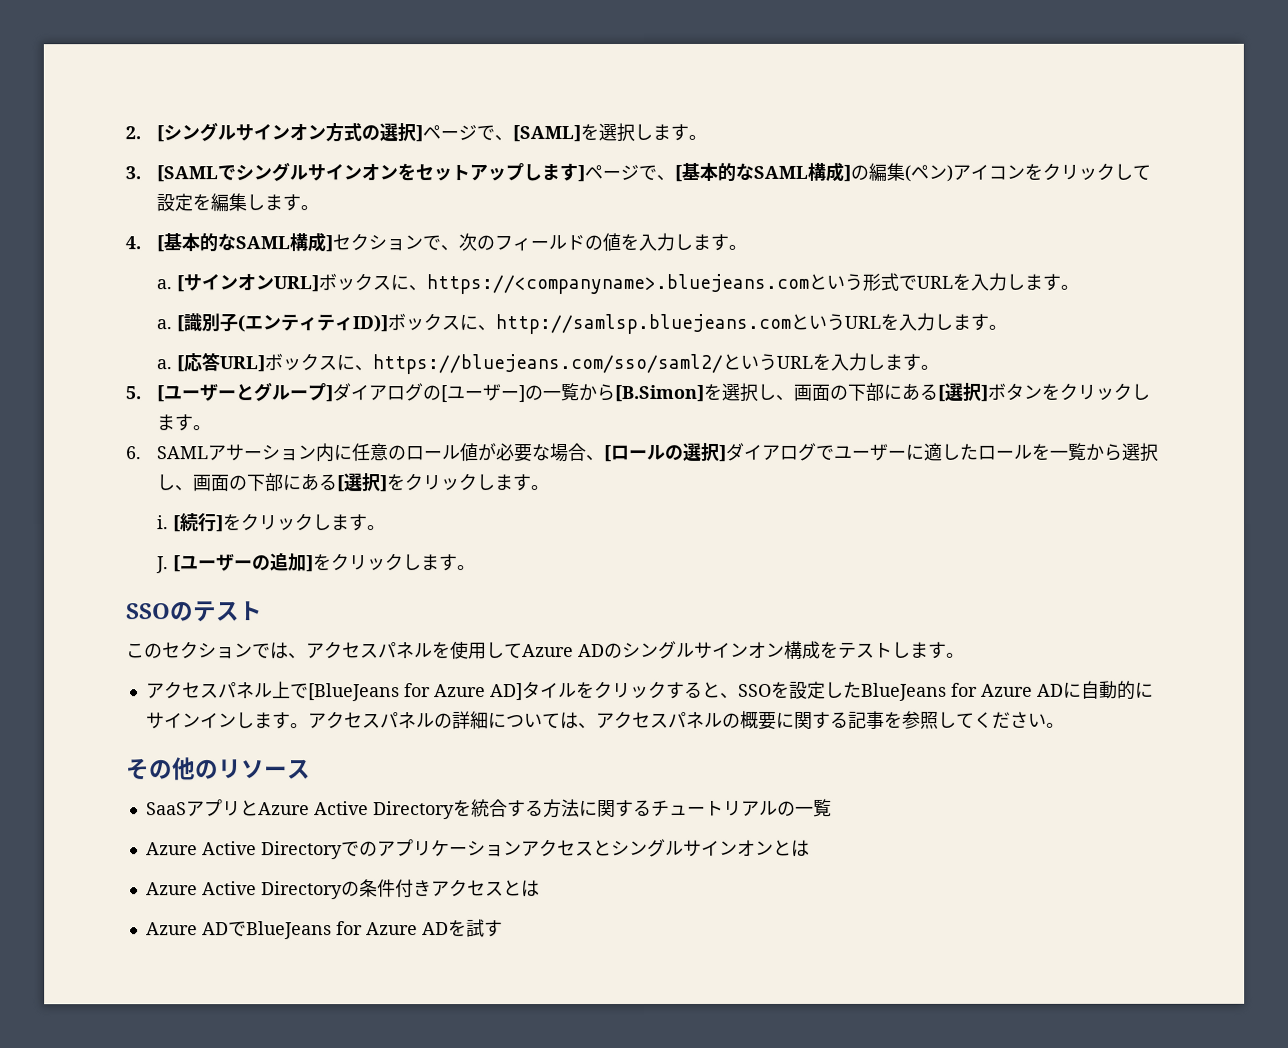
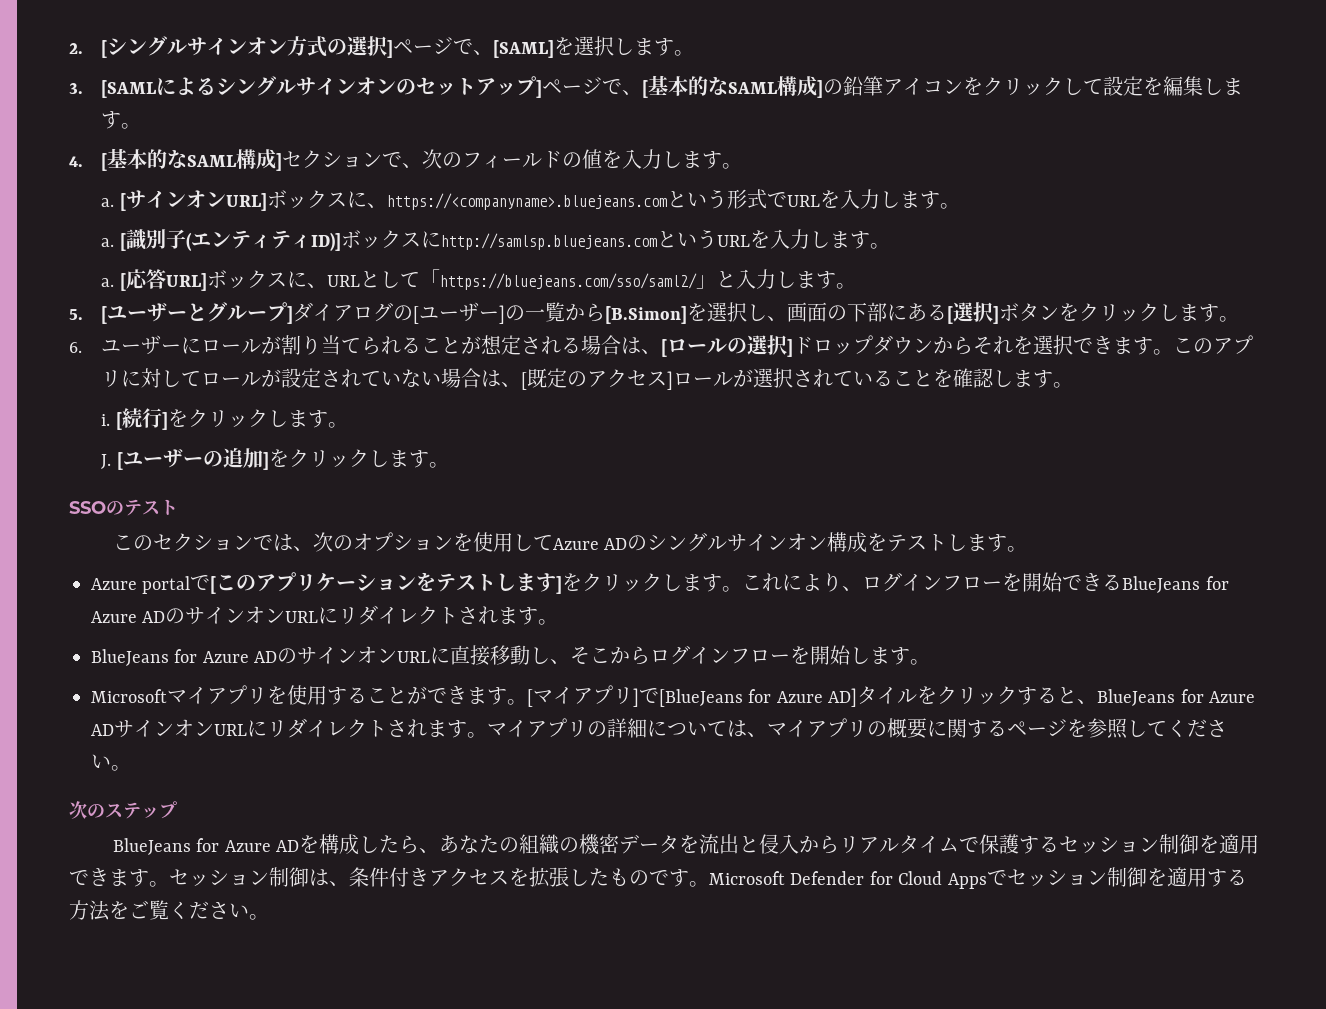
[216,162,416,182] でシングルサインオンを -> [156,76,417,96] によるシングルサインオンの
[522,163,578,182] します -> (537, 86) none
[867,162,953,182] 編集(ペン) -> [843,76,884,96] 鉛筆
[476,325,496,332] 、 -> (441, 239) none
[371,353,831,375] https://bluejeans.com/sso/saml2/というURLを -> [326,269,736,290] URLとして「https://bluejeans.com/sso/saml2/」と
[155,443,586,463] SAMLアサーション内に任意のロール値が必要な場合 -> [101,335,642,355] ユーザーにロールが割り当てられることが想定される場合は
[724,442,1158,462] [155,473,477,493] ダイアログでユーザーに適したロールを一覧から選択し、画面の下部にある[選択]をクリック -> [793,335,1254,355] [101,368,995,390] ドロップダウンからそれを選択できます。このアプリに対してロールが設定されていない場合は、[既定のアクセス]ロールが選択されていることを確認
[306,641,433,660] アクセスパネル -> [312,532,453,552] 次のオプション
[145,681,291,700] アクセスパネル上 -> [91,572,1229,594] [91,605,559,625] [91,645,931,666] [91,685,639,707] Azure portalで[このアプリケーションをテストします]をクリックします。これにより、ログインフローを開始できるBlueJeans for Azure ADのサインオンURLにリダイレクトされます。 // BlueJeans for Azure ADのサインオンURLに直接移動し、そこからログインフローを開始します。 // Microsoftマイアプリを使用することができます。[マイアプリ]
[737,680,1154,701] [145,711,435,730] SSOを設定したBlueJeans for Azure ADに自動的にサインインします。アクセスパネル -> [1097,689,1255,706] [91,718,587,738] BlueJeans for Azure ADサインオンURLにリダイレクトされます。マイアプリ
[595,711,723,730] アクセスパネル -> [767,718,867,737] マイアプリ
[847,710,885,729] 記事 -> [1007,719,1067,736] ページ
[126,757,311,781] [145,798,832,820] [145,838,810,860] [145,879,540,900] [145,919,503,940] その他のリソース // SaaSアプリとAzure Active Directoryを統合する方法に関するチュートリアルの一覧 // Azure Active Directoryでのアプリケーションアクセスとシングルサインオンとは // Azure Active Directoryの条件付きアクセスとは // Azure ADでBlueJeans for Azure ADを試す -> [69,801,177,819] [112,834,1260,855] [69,867,1247,889] [69,900,269,921] 次のステップ // BlueJeans for Azure ADを構成したら、あなたの組織の機密データを流出と侵入からリアルタイムで保護するセッション制御を適用できます。セッション制御は、条件付きアクセスを拡張したものです。Microsoft Defender for Cloud Appsでセッション制御を適用する方法をご覧ください。

